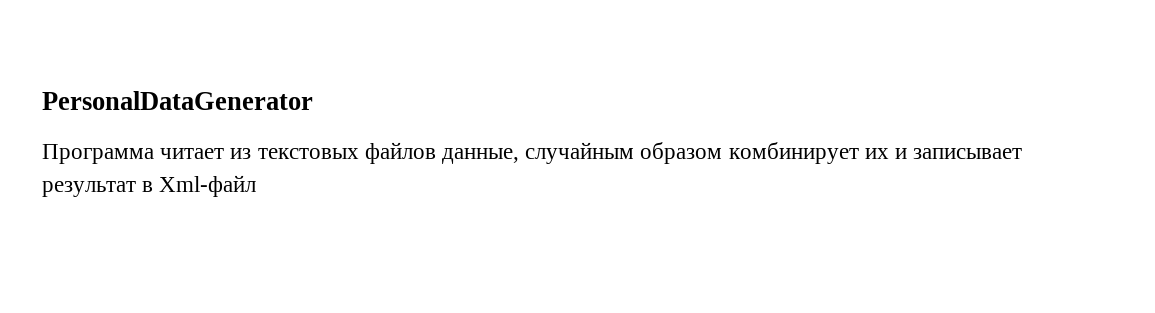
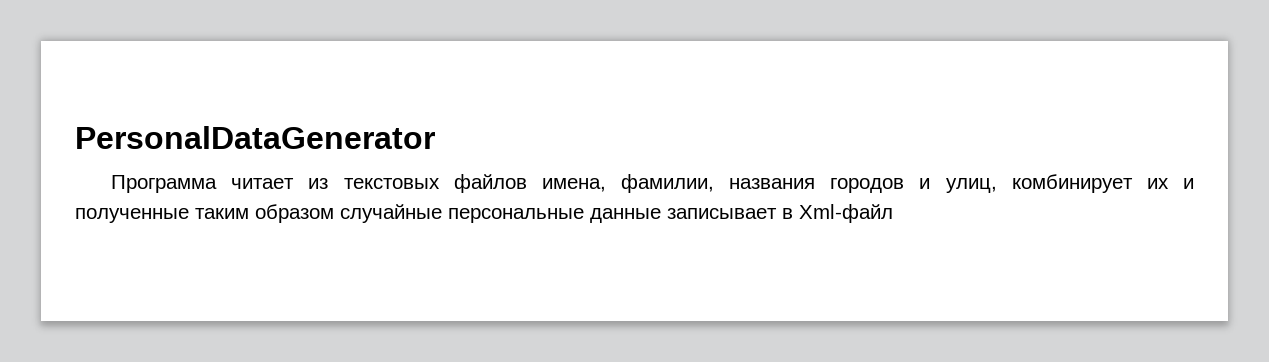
[442,142,1023,164] [42,181,136,197] данные, случайным образом комбинирует их и записывает результат -> [541,174,1195,193] [75,204,777,223] имена, фамилии, названия городов и улиц, комбинирует их и полученные таким образом случайные персональные данные записывает

